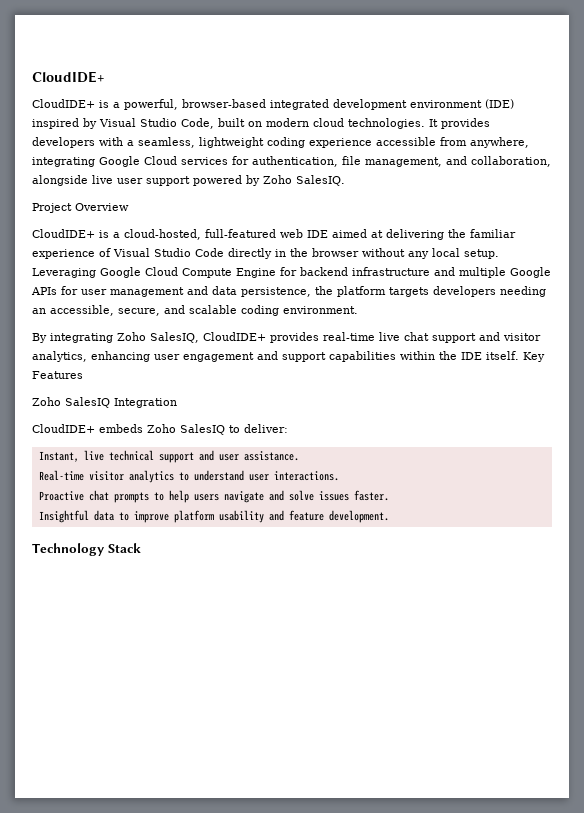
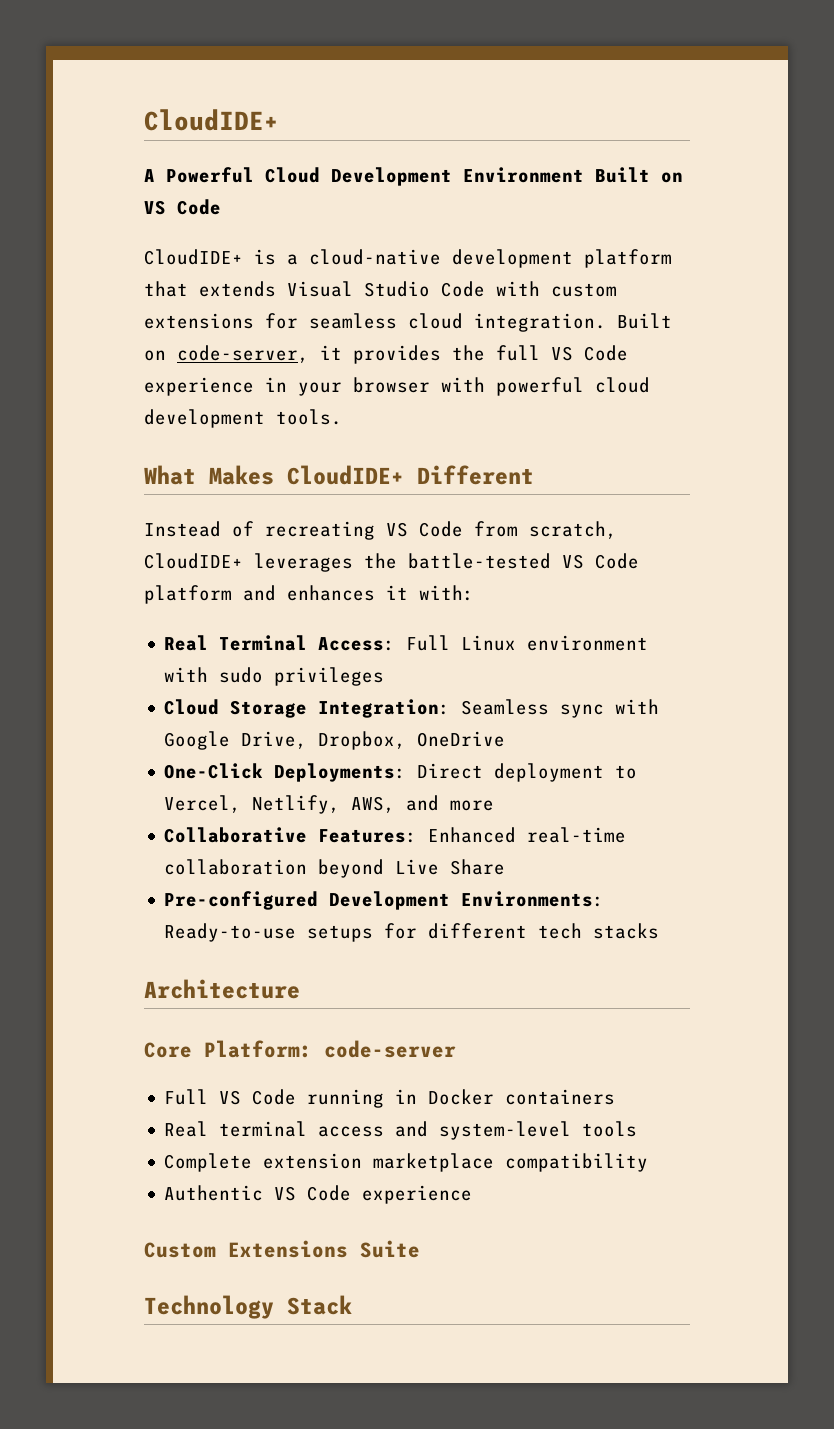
[32,99,514,110] [32,118,490,129] [32,137,529,148] [32,156,551,167] [32,175,345,186] [32,203,129,213] [32,229,516,240] [32,248,499,259] [32,267,551,278] [31,286,546,297] [32,305,358,316] [32,332,541,343] [32,351,545,362] [32,371,83,379] [32,397,177,408] [32,424,288,435] [38,450,299,463] [38,470,339,483] [38,490,389,503] [38,510,389,523] CloudIDE+ is a powerful, browser-based integrated development environment (IDE) inspired by Visual Studio Code, built on modern cloud technologies. It provides developers with a seamless, lightweight coding experience accessible from anywhere, integrating Google Cloud services for authentication, file management, and collaboration, alongside live user support powered by Zoho SalesIQ. // Project Overview // CloudIDE+ is a cloud-hosted, full-featured web IDE aimed at delivering the familiar experience of Visual Studio Code directly in the browser without any local setup. Leveraging Google Cloud Compute Engine for backend infrastructure and multiple Google APIs for user management and data persistence, the platform targets developers needing an accessible, secure, and scalable coding environment. // By integrating Zoho SalesIQ, CloudIDE+ provides real-time live chat support and visitor analytics, enhancing user engagement and support capabilities within the IDE itself. Key Features // Zoho SalesIQ Integration // CloudIDE+ embeds Zoho SalesIQ to deliver: // Instant, live technical support and user assistance. // Real-time visitor analytics to understand user interactions. // Proactive chat prompts to help users navigate and solve issues faster. // Insightful data to improve platform usability and feature development. -> [144,167,683,186] [144,199,221,215] [144,249,672,268] [144,281,617,297] [144,313,672,332] [144,345,628,364] [144,377,650,396] [144,409,342,428] [144,465,534,485] [144,521,617,540] [144,553,639,572] [144,585,474,604] [164,635,649,651] [164,667,385,686] [164,699,660,718] [164,731,506,750] [164,763,638,782] [164,795,495,814] [164,827,627,843] [164,859,506,878] [164,891,605,910] [164,923,660,942] [144,979,300,999] [144,1040,456,1058] [164,1089,616,1108] [164,1121,638,1140] [164,1153,649,1172] [164,1185,473,1204] [144,1240,420,1258] A Powerful Cloud Development Environment Built on VS Code // CloudIDE+ is a cloud-native development platform that extends Visual Studio Code with custom extensions for seamless cloud integration. Built on code-server, it provides the full VS Code experience in your browser with powerful cloud development tools. // What Makes CloudIDE+ Different // Instead of recreating VS Code from scratch, CloudIDE+ leverages the battle-tested VS Code platform and enhances it with: // Real Terminal Access: Full Linux environment with sudo privileges // Cloud Storage Integration: Seamless sync with Google Drive, Dropbox, OneDrive // One-Click Deployments: Direct deployment to Vercel, Netlify, AWS, and more // Collaborative Features: Enhanced real-time collaboration beyond Live Share // Pre-configured Development Environments: Ready-to-use setups for different tech stacks // Architecture // Core Platform: code-server // Full VS Code running in Docker containers // Real terminal access and system-level tools // Complete extension marketplace compatibility // Authentic VS Code experience // Custom Extensions Suite

